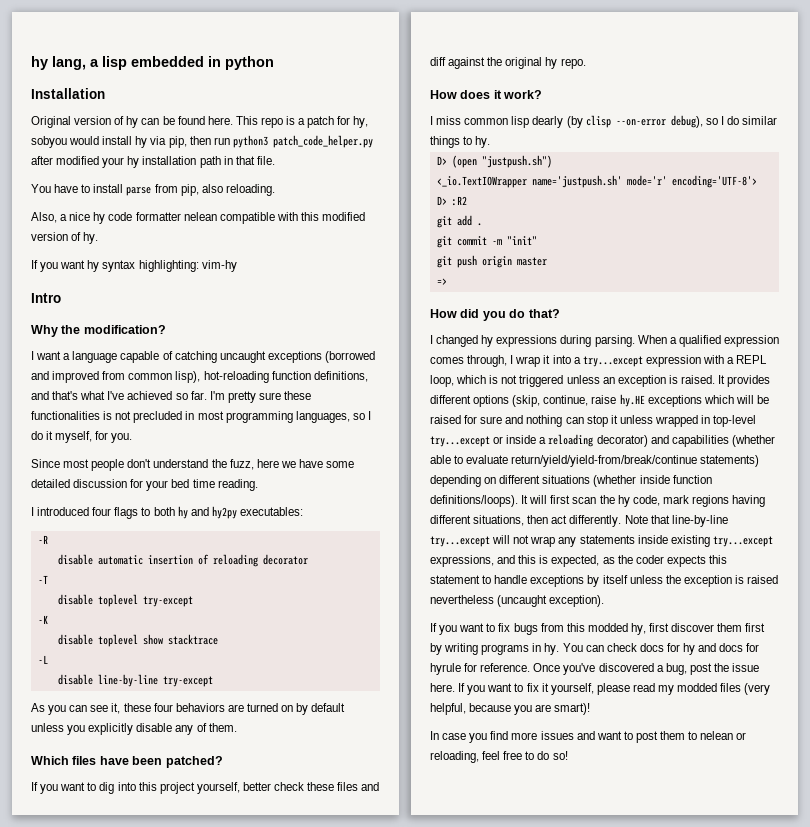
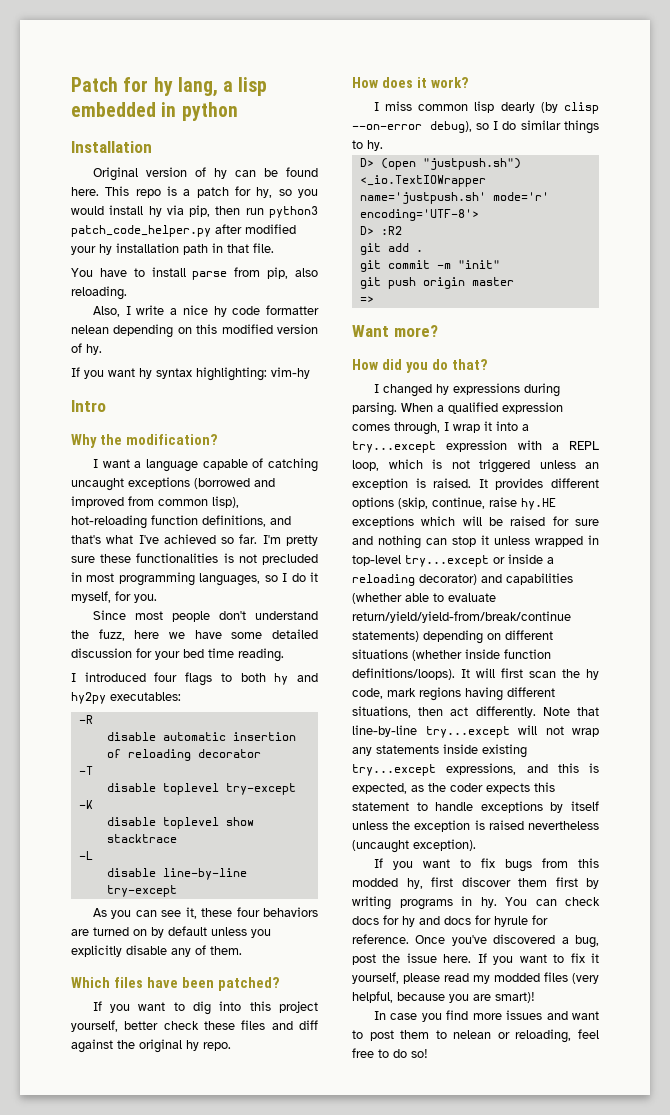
(31, 63) none -> [71,77,149,92] Patch for
[31,136,67,148] sobyou -> [278,189,318,198] so you
(57, 217) none -> [125,305,165,315] I write
[219,212,298,224] compatible with -> [113,324,192,338] depending on
(447, 281) none -> [352,325,438,337] // Want more?

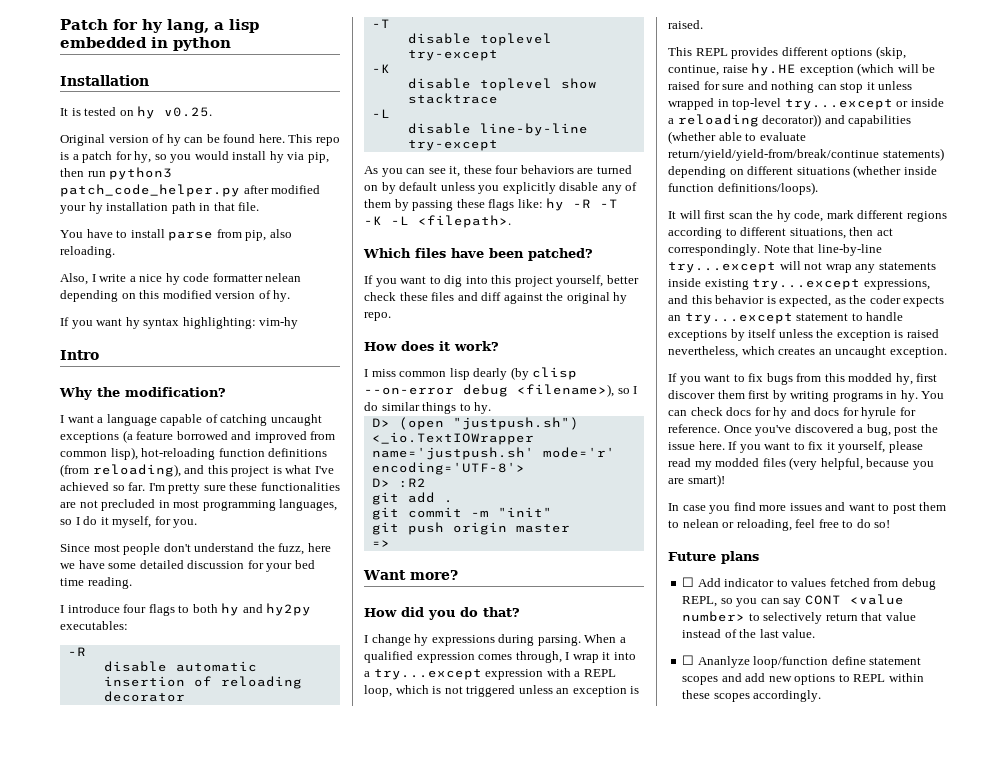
(152, 147) none -> [60,106,213,119] // It is tested on hy v0.25.
[194,478,250,489] (borrowed -> [122,430,228,443] (a feature borrowed
[202,515,291,527] [71,535,101,544] definitions, and that's -> [268,448,328,457] [60,464,282,477] definitions (from reloading), and this project is
[223,553,234,563] is -> [60,502,76,508] are
[84,672,146,682] introduced -> [67,604,120,613] introduce
[210,946,242,955] them. -> [364,198,619,211] [364,215,511,228] them by passing these flags like: hy -R -T -K -L <filepath>.
[429,121,472,133] debug), -> [463,384,614,397] debug <filename>),
[382,384,432,397] changed -> [371,634,411,646] change
[478,479,488,488] It -> [668,47,728,56] // This REPL
[352,516,456,528] exceptions which -> [799,63,895,76] exception (which
[419,574,477,585] decorator) -> [762,114,822,127] decorator))
(455, 674) none -> (818, 188) //
[419,687,503,701] regions having -> [857,210,947,222] [668,227,737,239] different regions according to
[475,706,536,718] differently. -> [668,244,760,256] correspondingly.
(579, 768) none -> [715,295,765,304] behavior
[534,782,555,792] this -> [668,313,793,324] an try...except
[528,821,599,830] [352,839,476,853] nevertheless (uncaught exception). -> [668,346,947,358] nevertheless, which creates an uncaught exception.
(428, 1053) none -> [668,551,759,564] [682,577,936,590] [682,594,904,607] [682,611,916,624] [682,629,816,638] [682,655,922,668] [682,673,924,685] [682,690,822,702] // Future plans // ☐ Add indicator to values fetched from debug REPL, so you can say CONT <value number> to selectively return that value instead of the last value. // ☐ Ananlyze loop/function define statement scopes and add new options to REPL within these scopes accordingly.

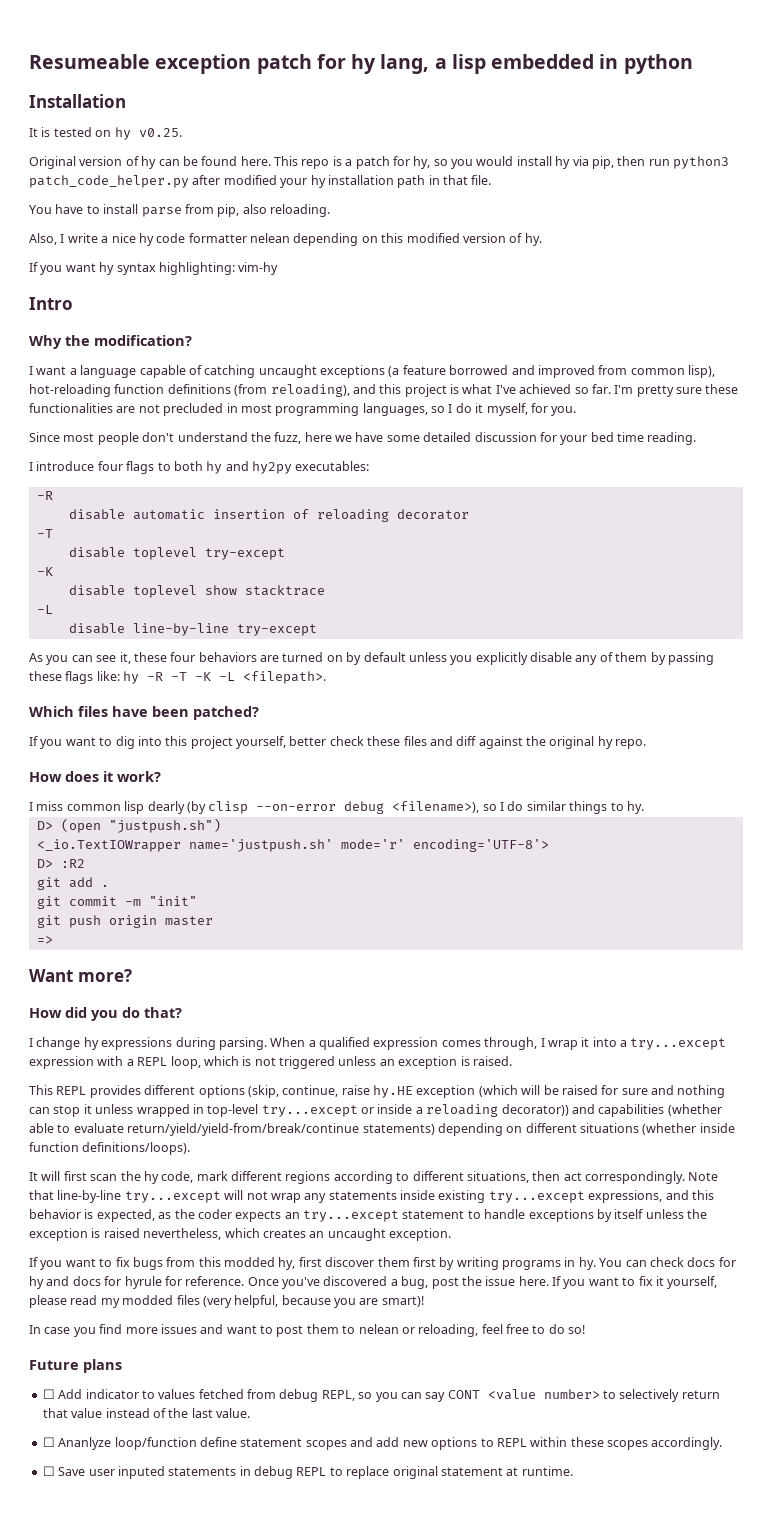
[60,19,108,30] Patch -> [29,54,312,74] Resumeable exception patch
(822, 696) none -> [42,1466,573,1479] // ☐ Save user inputed statements in debug REPL to replace original statement at runtime.

